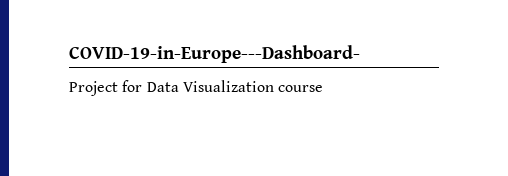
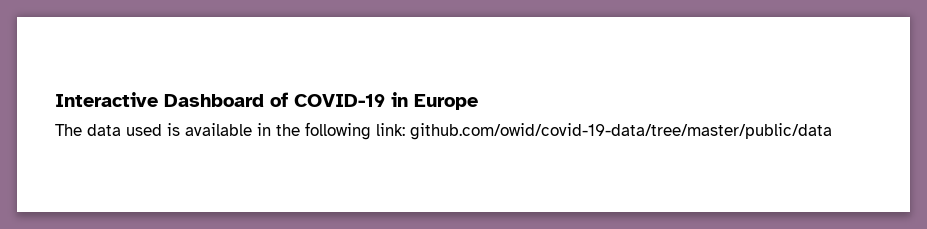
[69,45,360,63] [69,80,324,96] COVID-19-in-Europe---Dashboard- // Project for Data Visualization course -> [55,92,478,110] [55,122,832,140] Interactive Dashboard of COVID-19 in Europe // The data used is available in the following link: github.com/owid/covid-19-data/tree/master/public/data

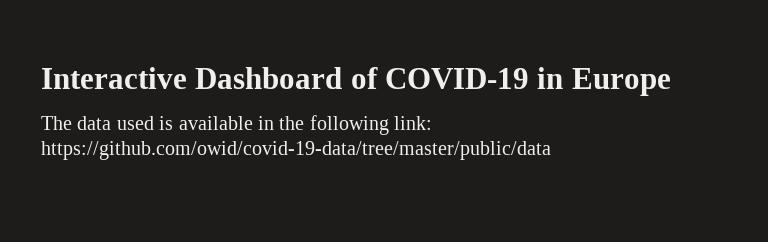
[410,123,832,140] github.com/owid/covid-19-data/tree/master/public/data -> [41,141,551,160] https://github.com/owid/covid-19-data/tree/master/public/data

